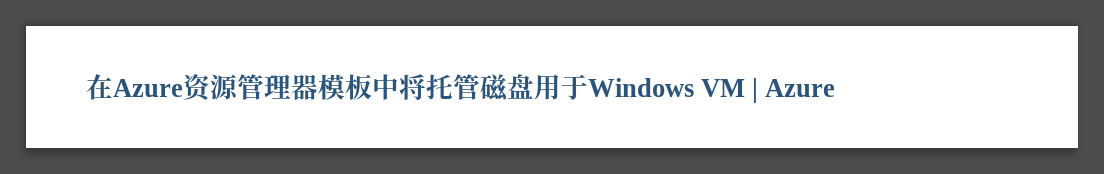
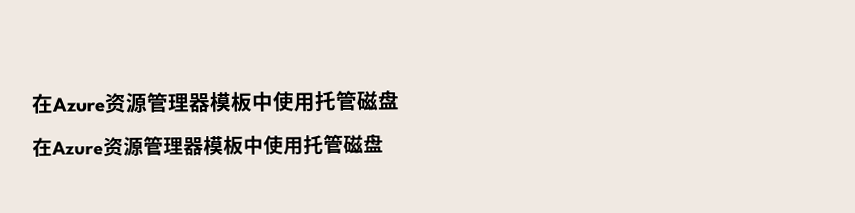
[86,74,836,103] 在Azure资源管理器模板中将托管磁盘用于Windows VM | Azure -> [31,90,400,114] [32,133,384,157] 在Azure资源管理器模板中使用托管磁盘 // 在Azure资源管理器模板中使用托管磁盘

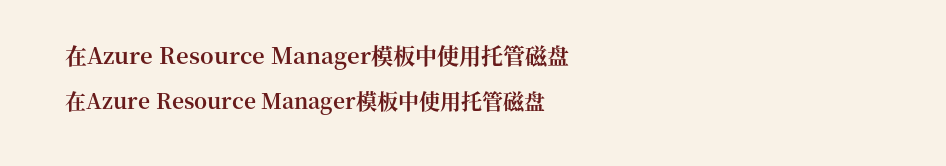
[31,92,211,114] 在Azure资源管理器 -> [65,45,371,70] 在Azure Resource Manager
[103,135,204,157] 资源管理器 -> [155,93,357,115] Resource Manager

